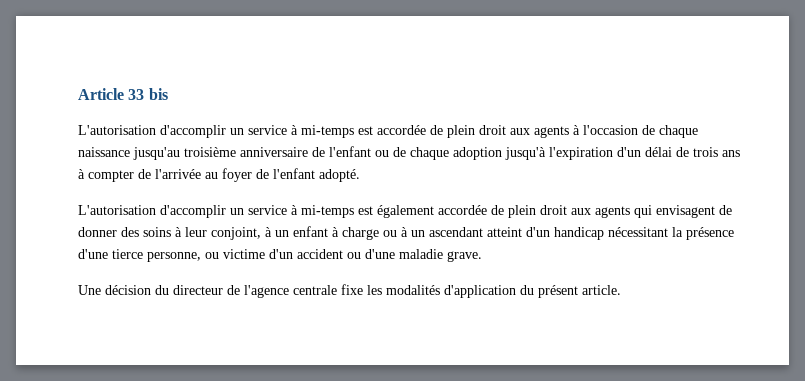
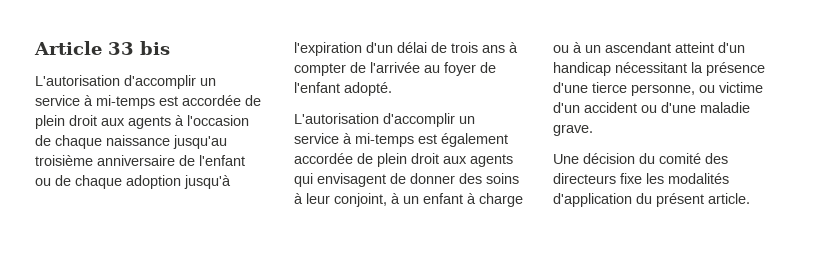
[173,285,337,298] directeur de l'agence centrale -> [659,153,728,164] [553,173,616,184] comité des directeurs

